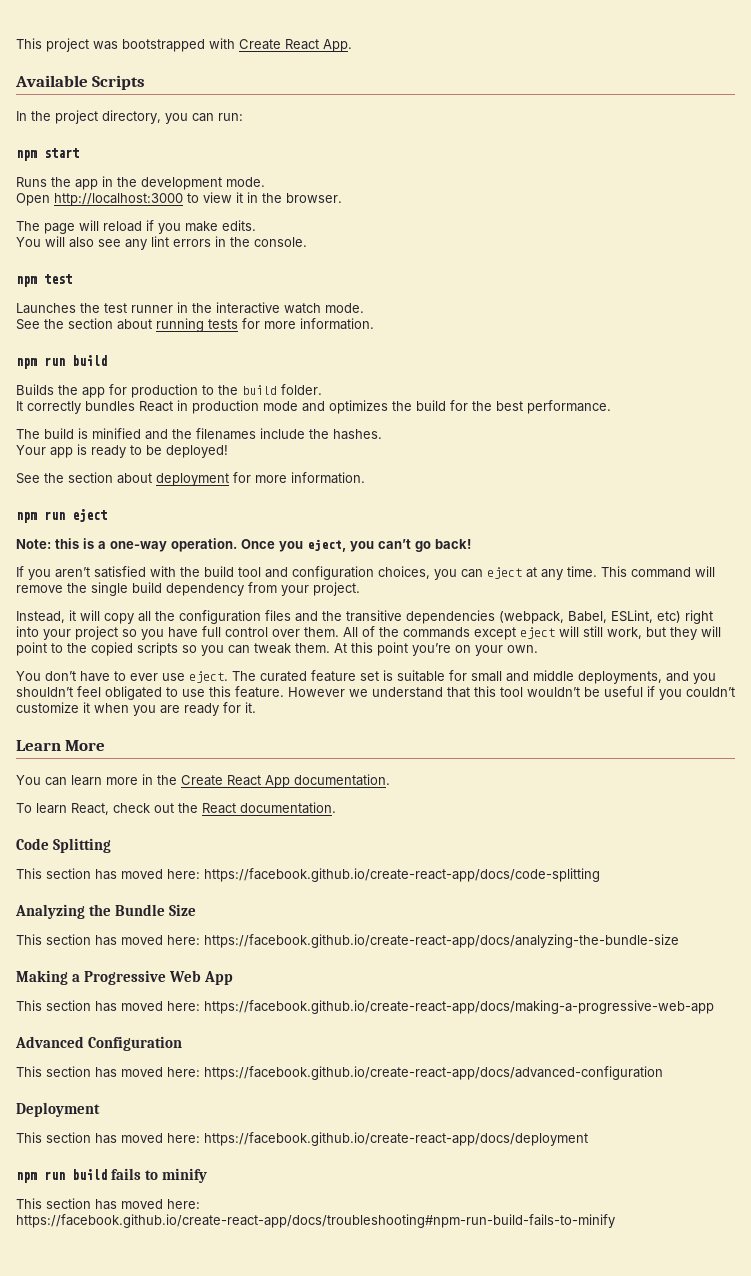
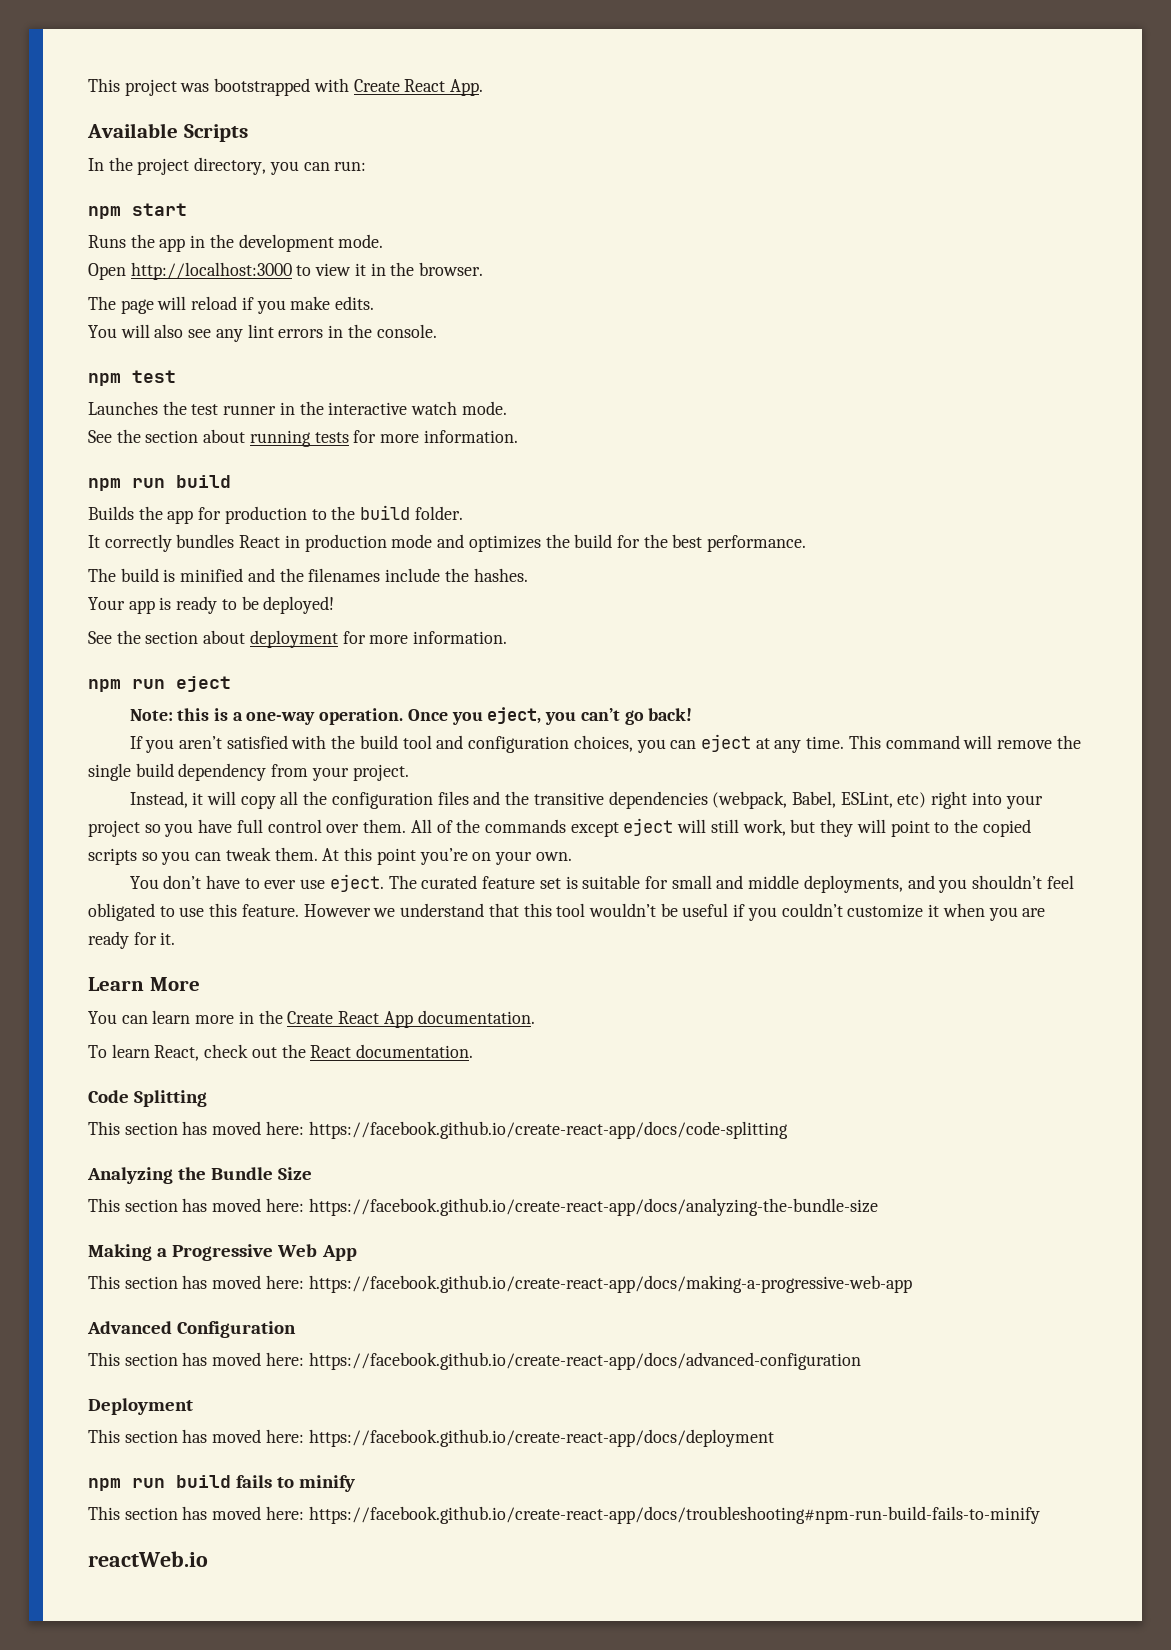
(615, 1221) none -> [88,1551,208,1567] // reactWeb.io

